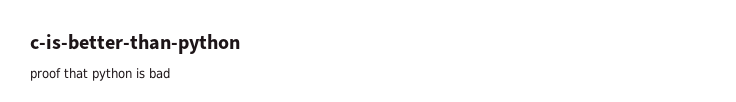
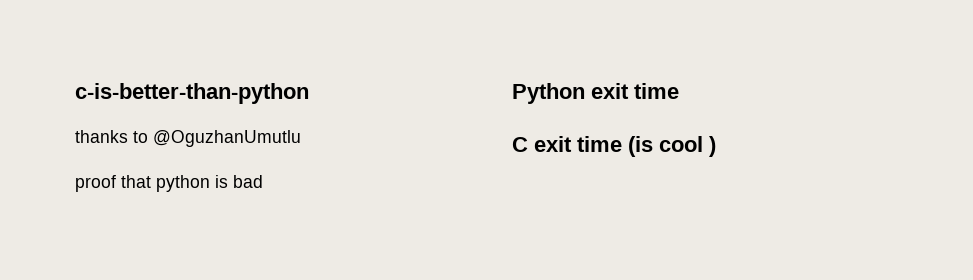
(240, 44) none -> [75,130,301,147] // thanks to @OguzhanUmutlu
(170, 73) none -> [512,83,679,104] [512,136,716,157] // Python exit time // C exit time (is cool )

